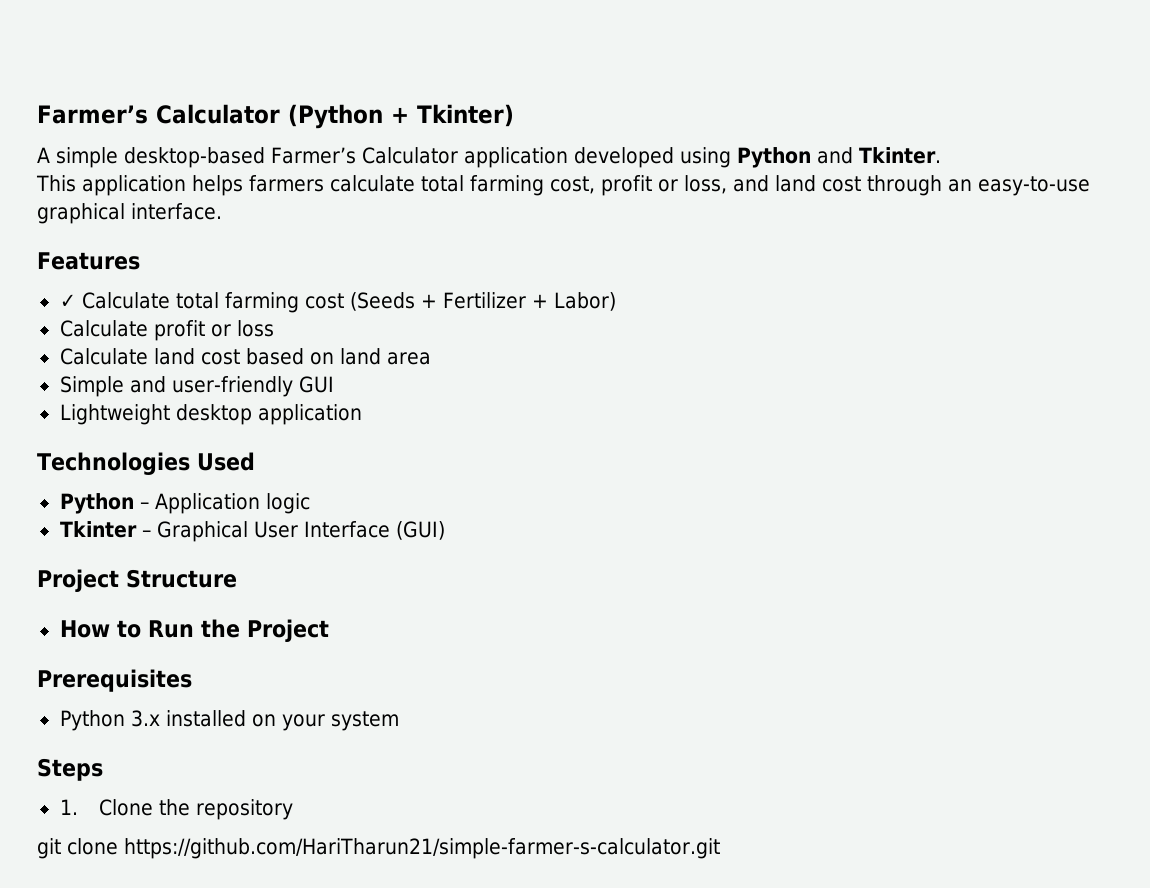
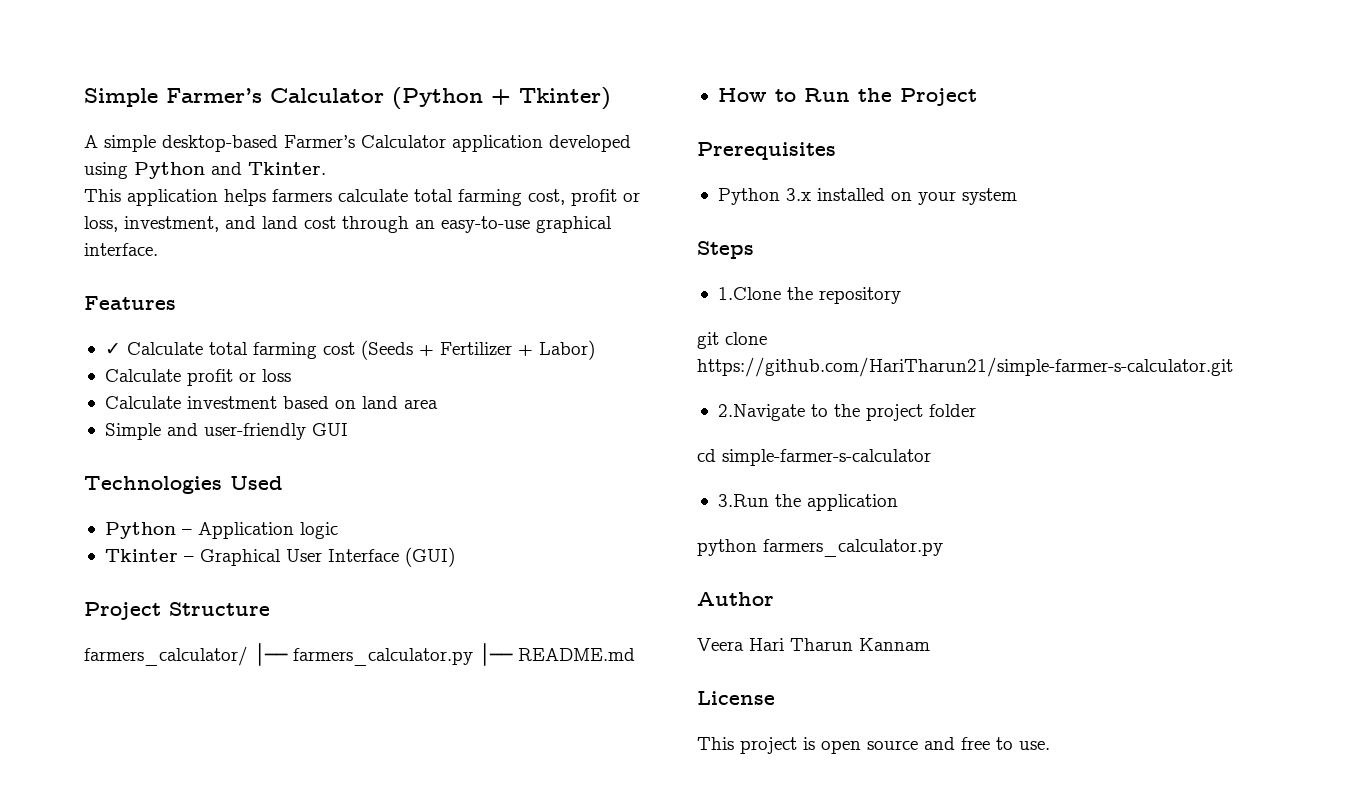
(37, 114) none -> [84,88,158,107] Simple
(727, 184) none -> [124,216,219,232] investment,
[153,348,240,365] land cost -> [186,396,277,409] investment
[59,404,362,425] // Lightweight desktop application -> (348, 429) none
(237, 578) none -> [84,643,635,666] // farmers_calculator/ │── farmers_calculator.py │── README.md
[59,799,154,816] 1. Clone -> [717,287,781,300] 1.Clone
(720, 848) none -> [717,404,976,421] [697,449,931,466] [717,494,898,511] [697,539,943,557] [697,592,774,606] [697,638,930,651] [697,691,775,705] [697,737,1050,754] // 2.Navigate to the project folder // cd simple-farmer-s-calculator // 3.Run the application // python farmers_calculator.py // Author // Veera Hari Tharun Kannam // License // This project is open source and free to use.

